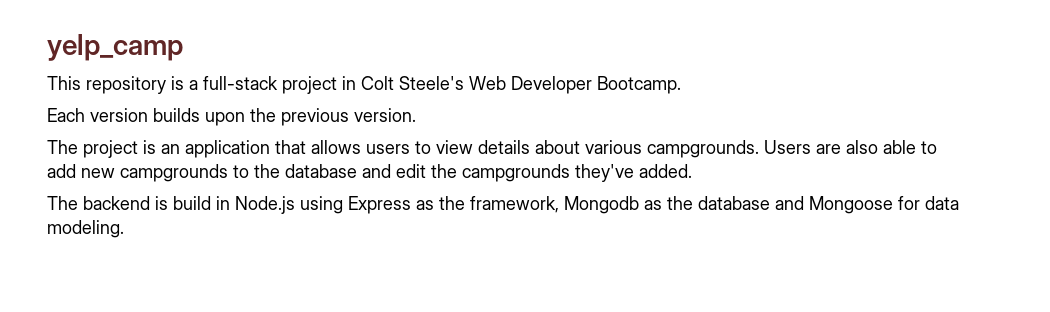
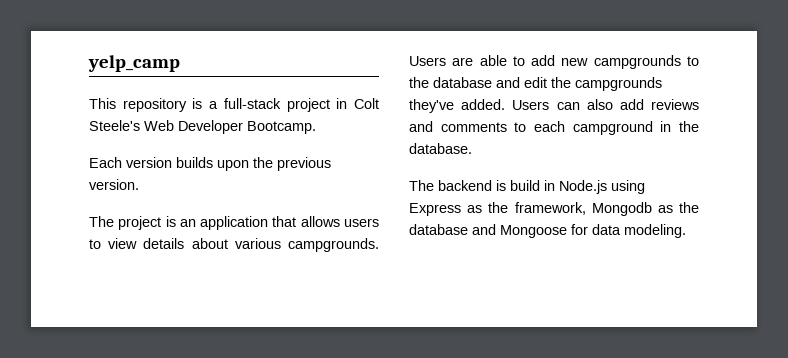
[846,140,878,154] also -> (474, 61) none
(692, 171) none -> [512,99,699,110] [409,121,699,135] [409,143,472,154] Users can also add reviews and comments to each campground in the database.

